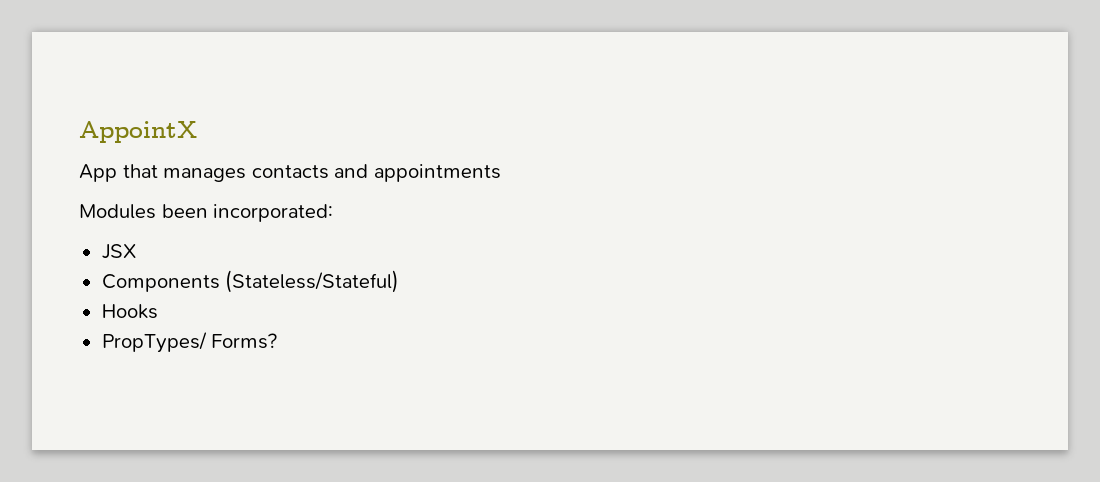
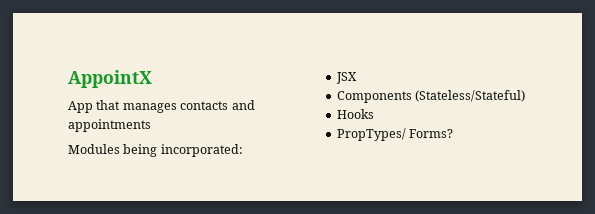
[161,204,208,218] been -> [123,144,158,157] being

